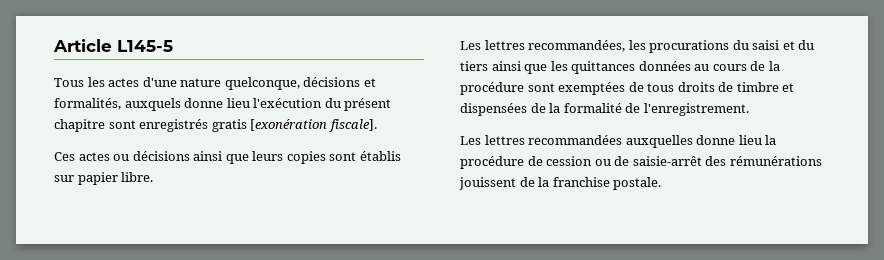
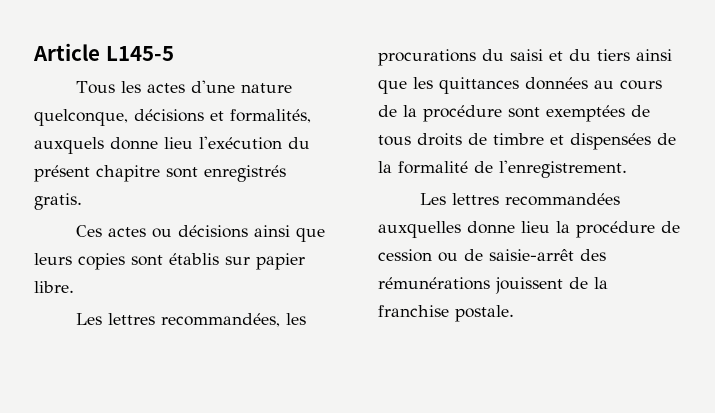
[211,119,377,132] gratis [exonération fiscale]. -> [34,193,82,210] gratis.

